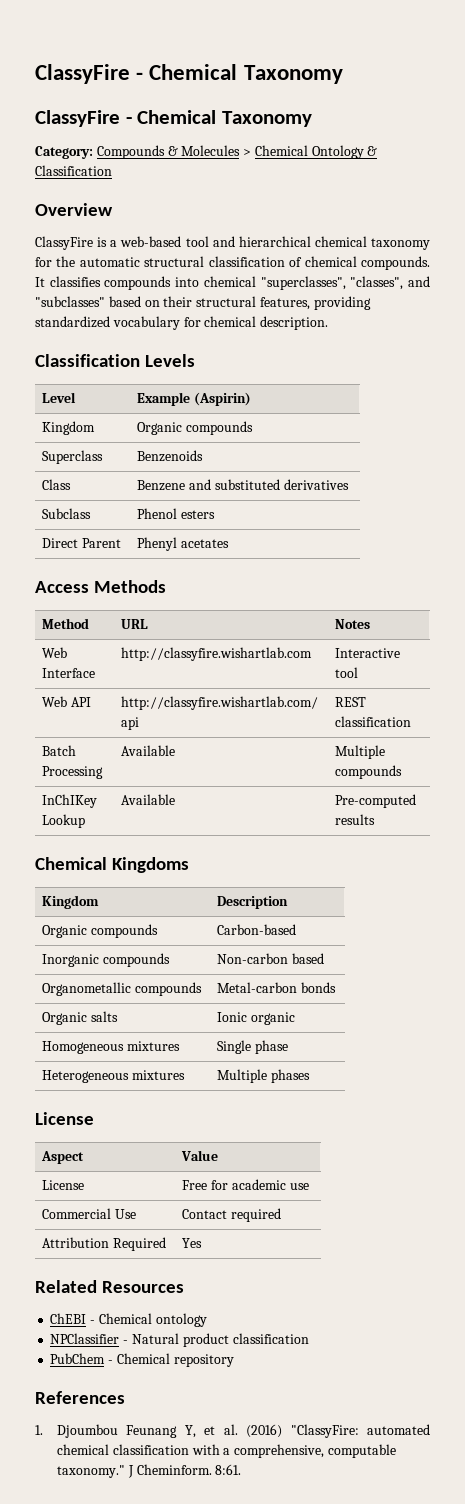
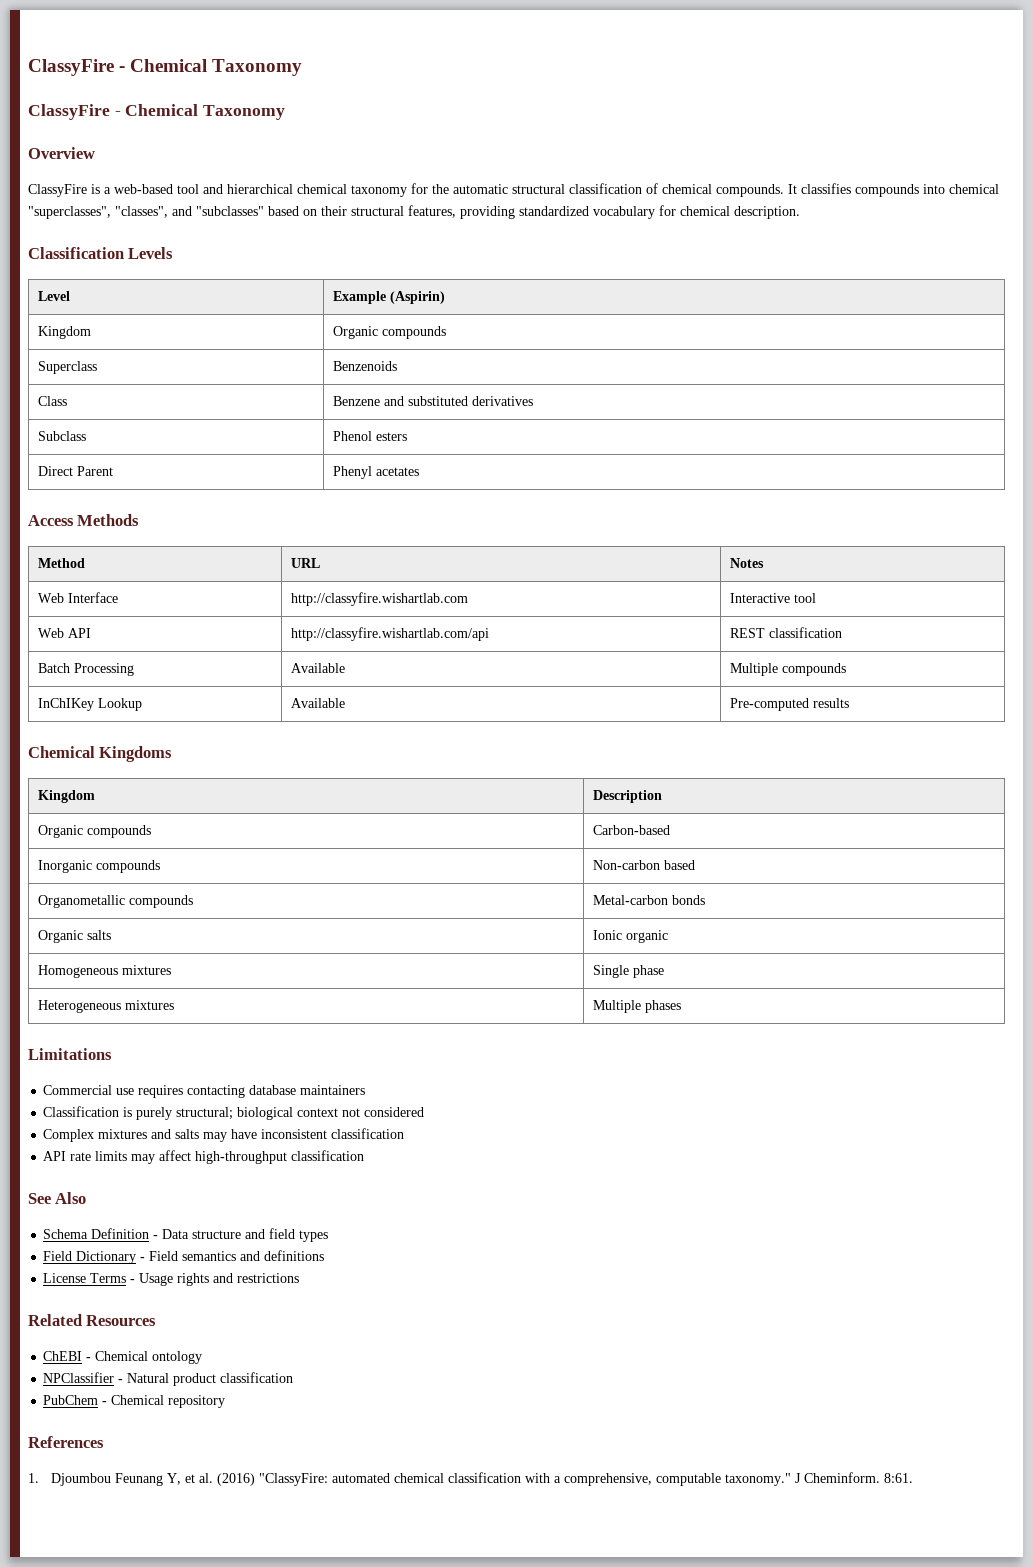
[35,145,378,159] [35,165,112,176] // Category: Compounds & Molecules > Chemical Ontology & Classification -> (286, 112) none
[35,1112,94,1125] [41,1151,85,1164] [181,1150,219,1161] [42,1180,85,1190] [182,1179,309,1190] [42,1208,137,1219] [182,1208,282,1222] [42,1237,167,1251] [182,1238,203,1248] License // Aspect | Value // License | Free for academic use // Commercial Use | Contact required // Attribution Required | Yes -> [28,1048,112,1060] [43,1085,366,1098] [43,1106,425,1120] [43,1128,405,1142] [43,1150,365,1164] [28,1192,87,1204] [43,1228,329,1242] [43,1250,325,1264] [43,1273,300,1286] Limitations // Commercial use requires contacting database maintainers // Classification is purely structural; biological context not considered // Complex mixtures and salts may have inconsistent classification // API rate limits may affect high-throughput classification // See Also // Schema Definition - Data structure and field types // Field Dictionary - Field semantics and definitions // License Terms - Usage rights and restrictions

